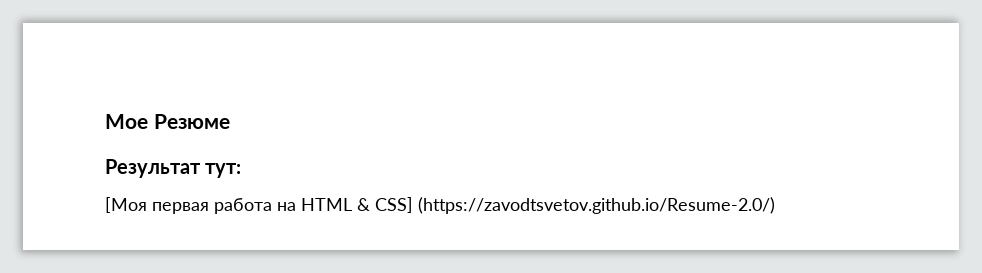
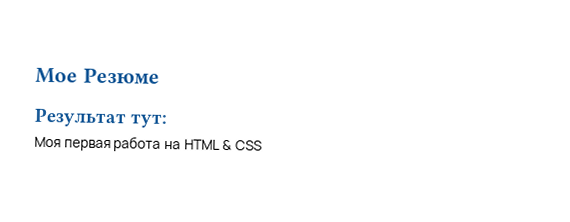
[105,197,147,213] [Моя -> [34,136,61,148] Моя
[375,197,775,214] CSS] (https://zavodtsvetov.github.io/Resume-2.0/) -> [234,140,262,151] CSS

